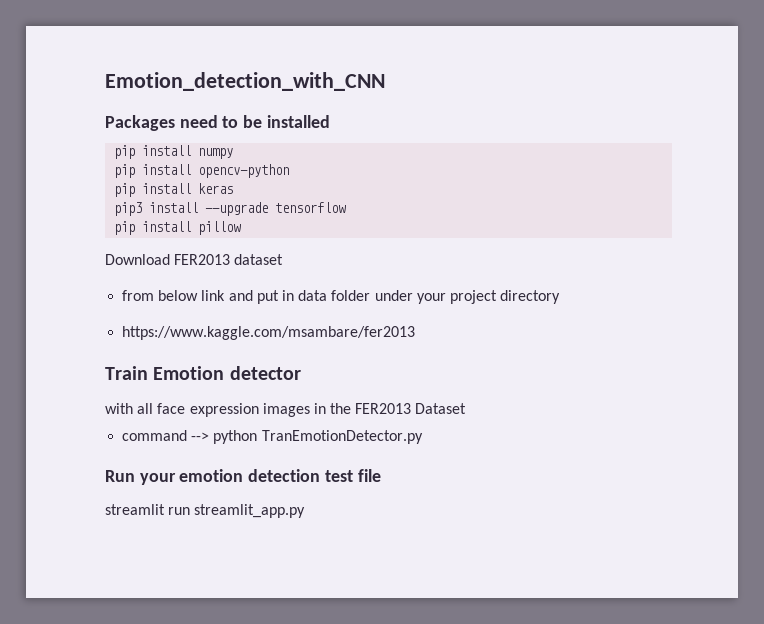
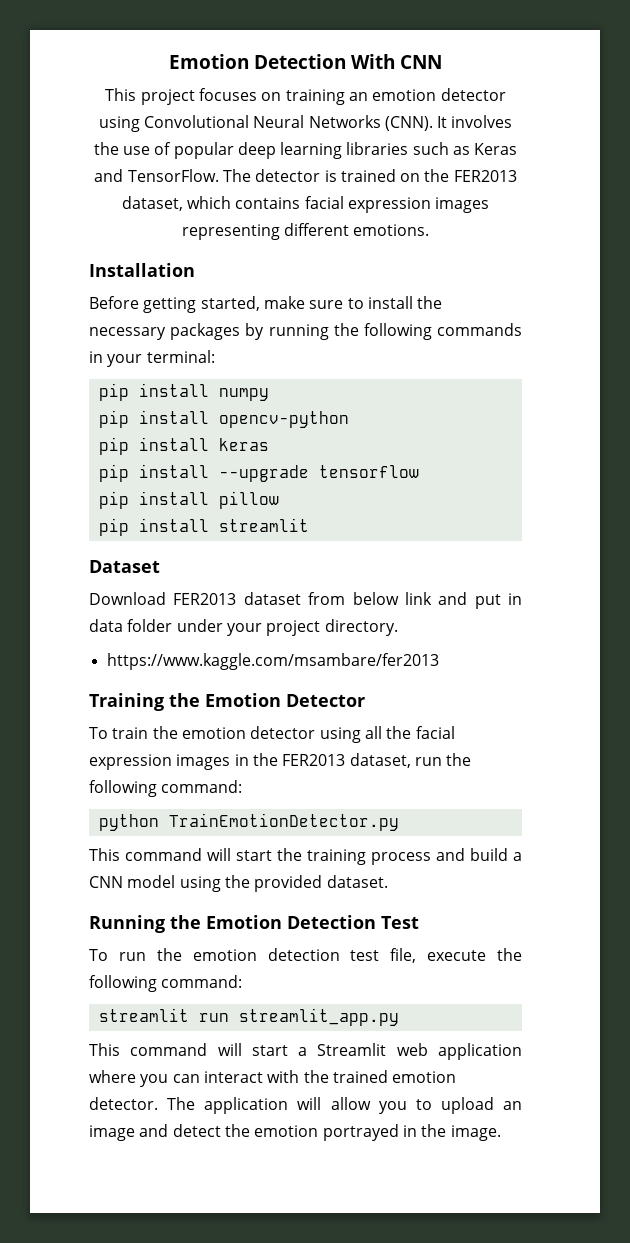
[105,72,385,91] [105,115,330,131] Emotion_detection_with_CNN // Packages need to be installed -> [169,54,442,69] [105,88,506,105] [98,115,513,132] [93,142,518,159] [94,169,517,182] [121,196,490,213] [181,223,430,240] [89,263,195,277] [89,296,443,313] [89,323,523,340] [89,350,215,367] Emotion Detection With CNN // This project focuses on training an emotion detector using Convolutional Neural Networks (CNN). It involves the use of popular deep learning libraries such as Keras and TensorFlow. The detector is trained on the FER2013 dataset, which contains facial expression images representing different emotions. // Installation // Before getting started, make sure to install the necessary packages by running the following commands in your terminal:
[114,202,143,216] pip3 -> [98,464,129,482] pip
(242, 228) none -> [98,518,309,536] [89,560,160,573] // pip install streamlit // Dataset
(284, 259) // -> (301, 598) none
[500,290,561,304] directory -> [324,619,398,636] directory.
[105,366,301,380] [105,403,186,414] Train Emotion detector // with all face -> [89,693,365,711] [89,726,455,743] Training the Emotion Detector // To train the emotion detector using all the facial
[415,403,467,414] [122,430,423,444] [105,469,381,485] [105,504,306,518] Dataset // command --> python TranEmotionDetector.py // Run your emotion detection test file // streamlit run streamlit_app.py -> [349,753,472,768] [89,780,243,797] [98,813,399,831] [89,848,522,865] [89,875,388,892] [89,915,419,933] [89,948,522,963] [89,975,243,992] [98,1008,399,1026] [89,1043,522,1060] [89,1070,457,1087] [89,1097,522,1114] [89,1124,501,1141] dataset, run the following command: // python TrainEmotionDetector.py // This command will start the training process and build a CNN model using the provided dataset. // Running the Emotion Detection Test // To run the emotion detection test file, execute the following command: // streamlit run streamlit_app.py // This command will start a Streamlit web application where you can interact with the trained emotion detector. The application will allow you to upload an image and detect the emotion portrayed in the image.

